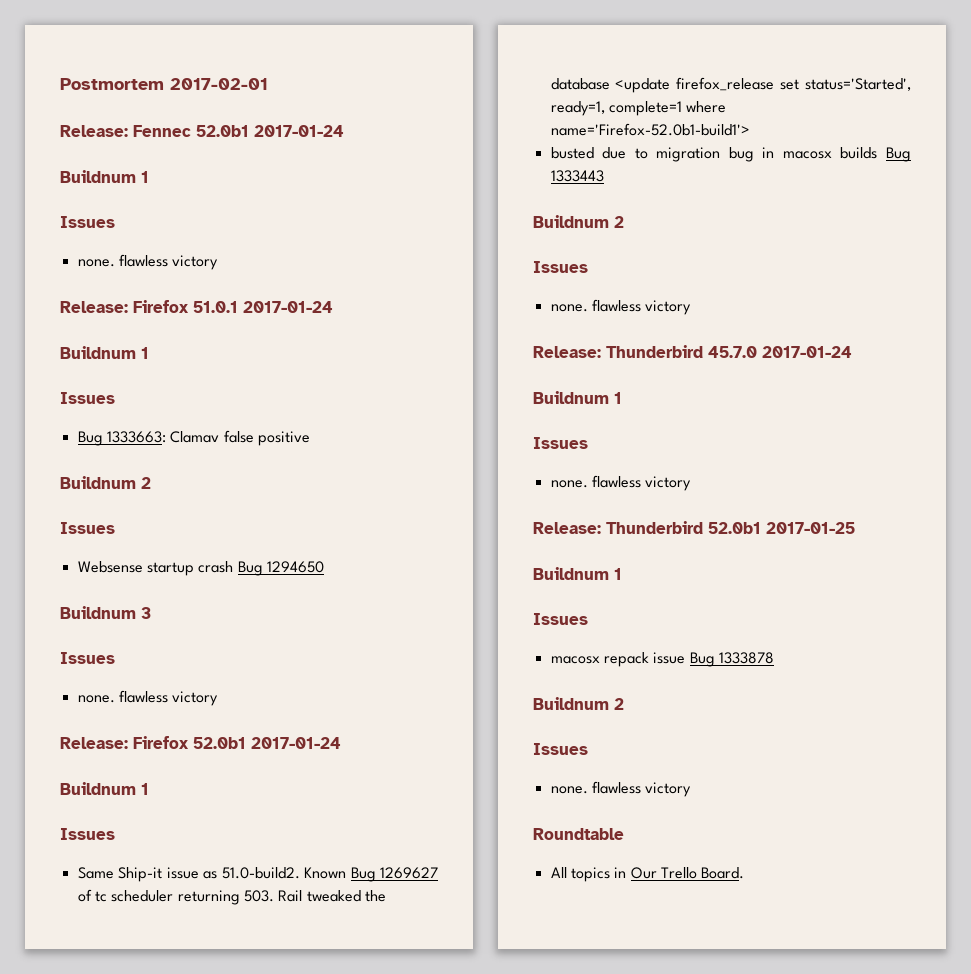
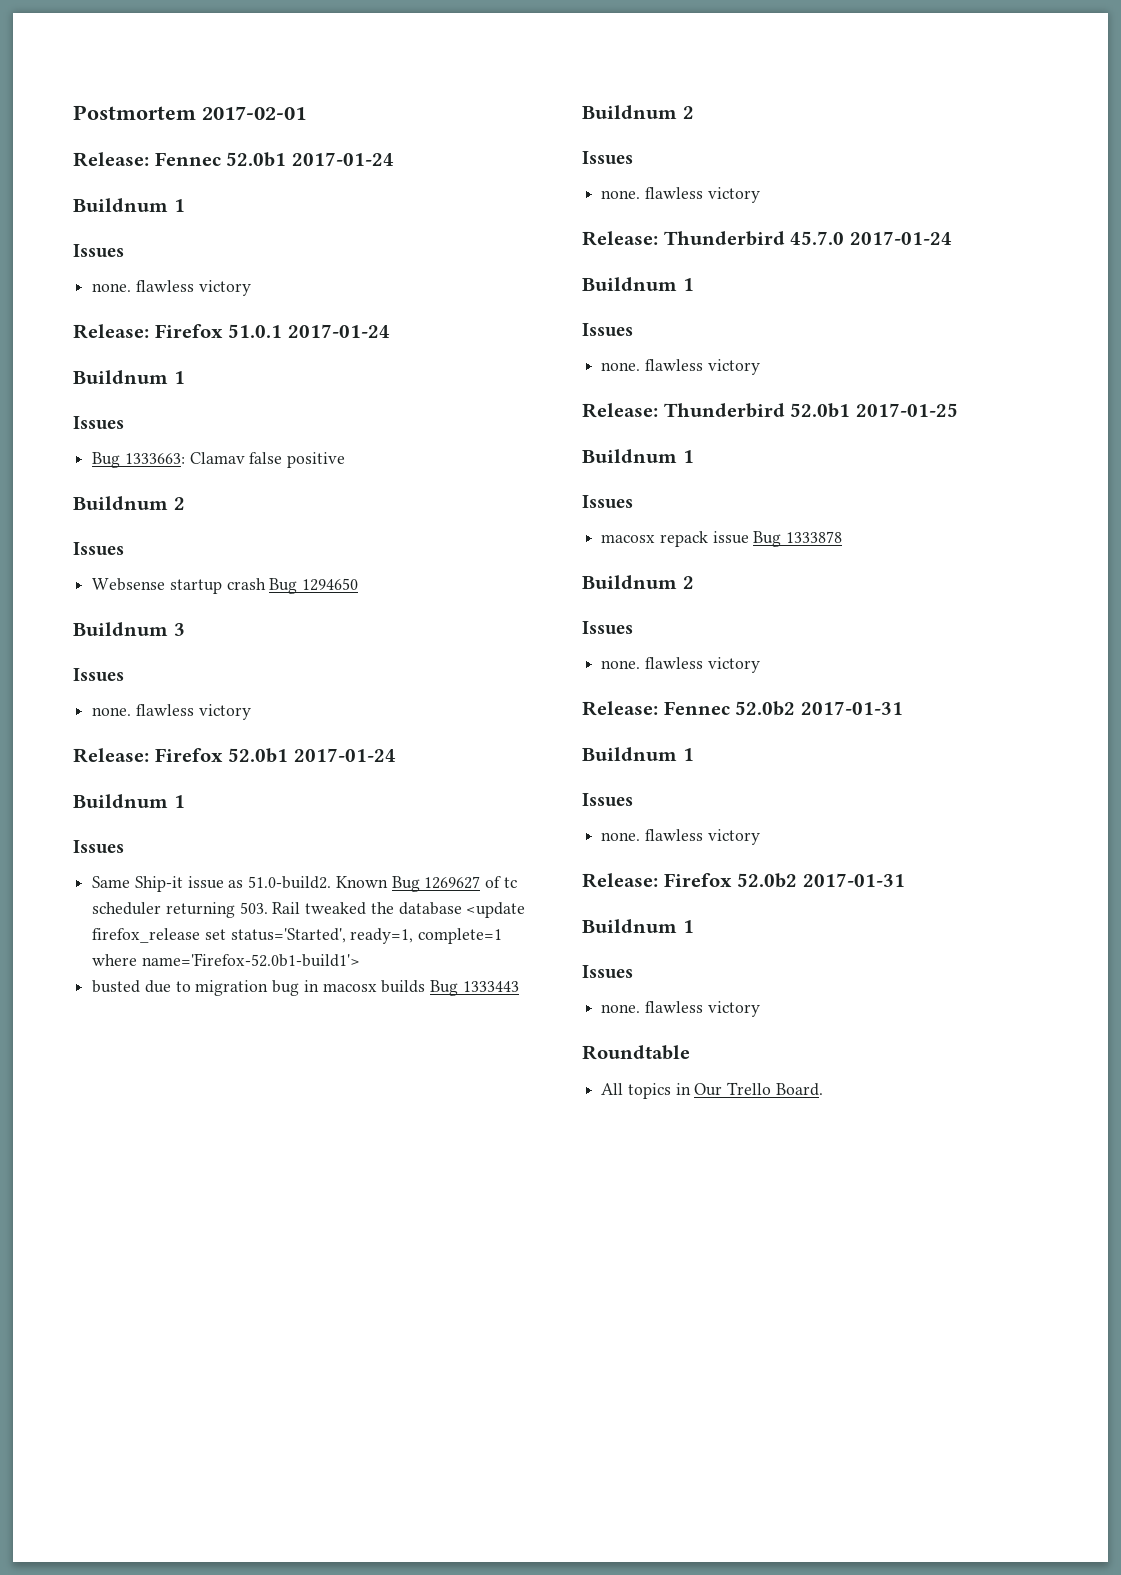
(692, 789) none -> [582,701,903,716] [582,747,694,761] [582,793,633,807] [601,829,760,845] [582,873,905,888] [582,919,694,933] [582,965,633,979] [601,1001,760,1017] // Release: Fennec 52.0b2 2017-01-31 // Buildnum 1 // Issues // none. flawless victory // Release: Firefox 52.0b2 2017-01-31 // Buildnum 1 // Issues // none. flawless victory

